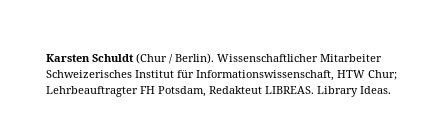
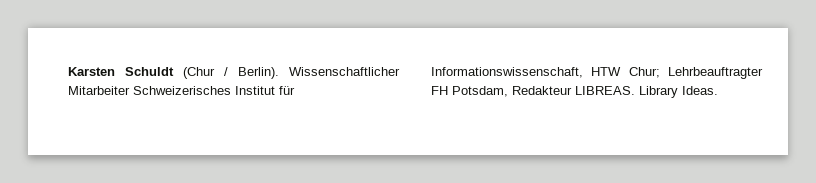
[209,86,262,94] Redakteut -> [512,86,572,95] Redakteur

